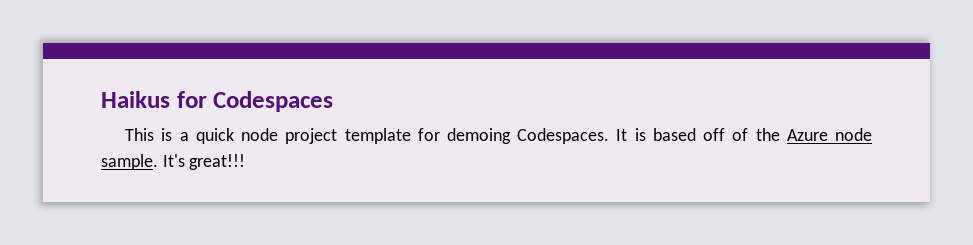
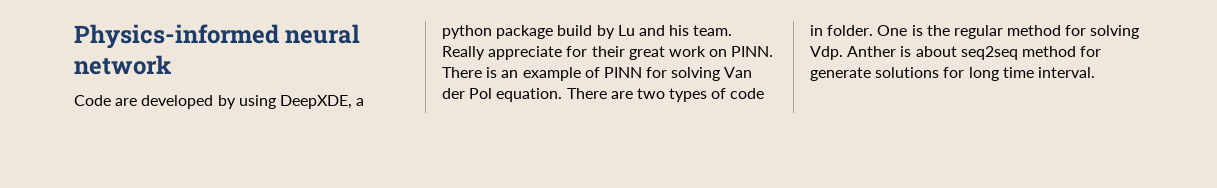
[101,91,334,112] [125,128,872,144] [101,154,246,170] Haikus for Codespaces // This is a quick node project template for demoing Codespaces. It is based off of the Azure node sample. It's great!!! -> [74,24,361,49] [74,55,171,75] [74,95,365,109] [442,25,733,39] [442,46,774,60] [442,67,753,81] [442,88,765,102] [810,25,1140,39] [810,46,1102,60] [810,67,1095,81] Physics-informed neural network // Code are developed by using DeepXDE, a python package build by Lu and his team. Really appreciate for their great work on PINN. There is an example of PINN for solving Van der Pol equation. There are two types of code in folder. One is the regular method for solving Vdp. Anther is about seq2seq method for generate solutions for long time interval.

